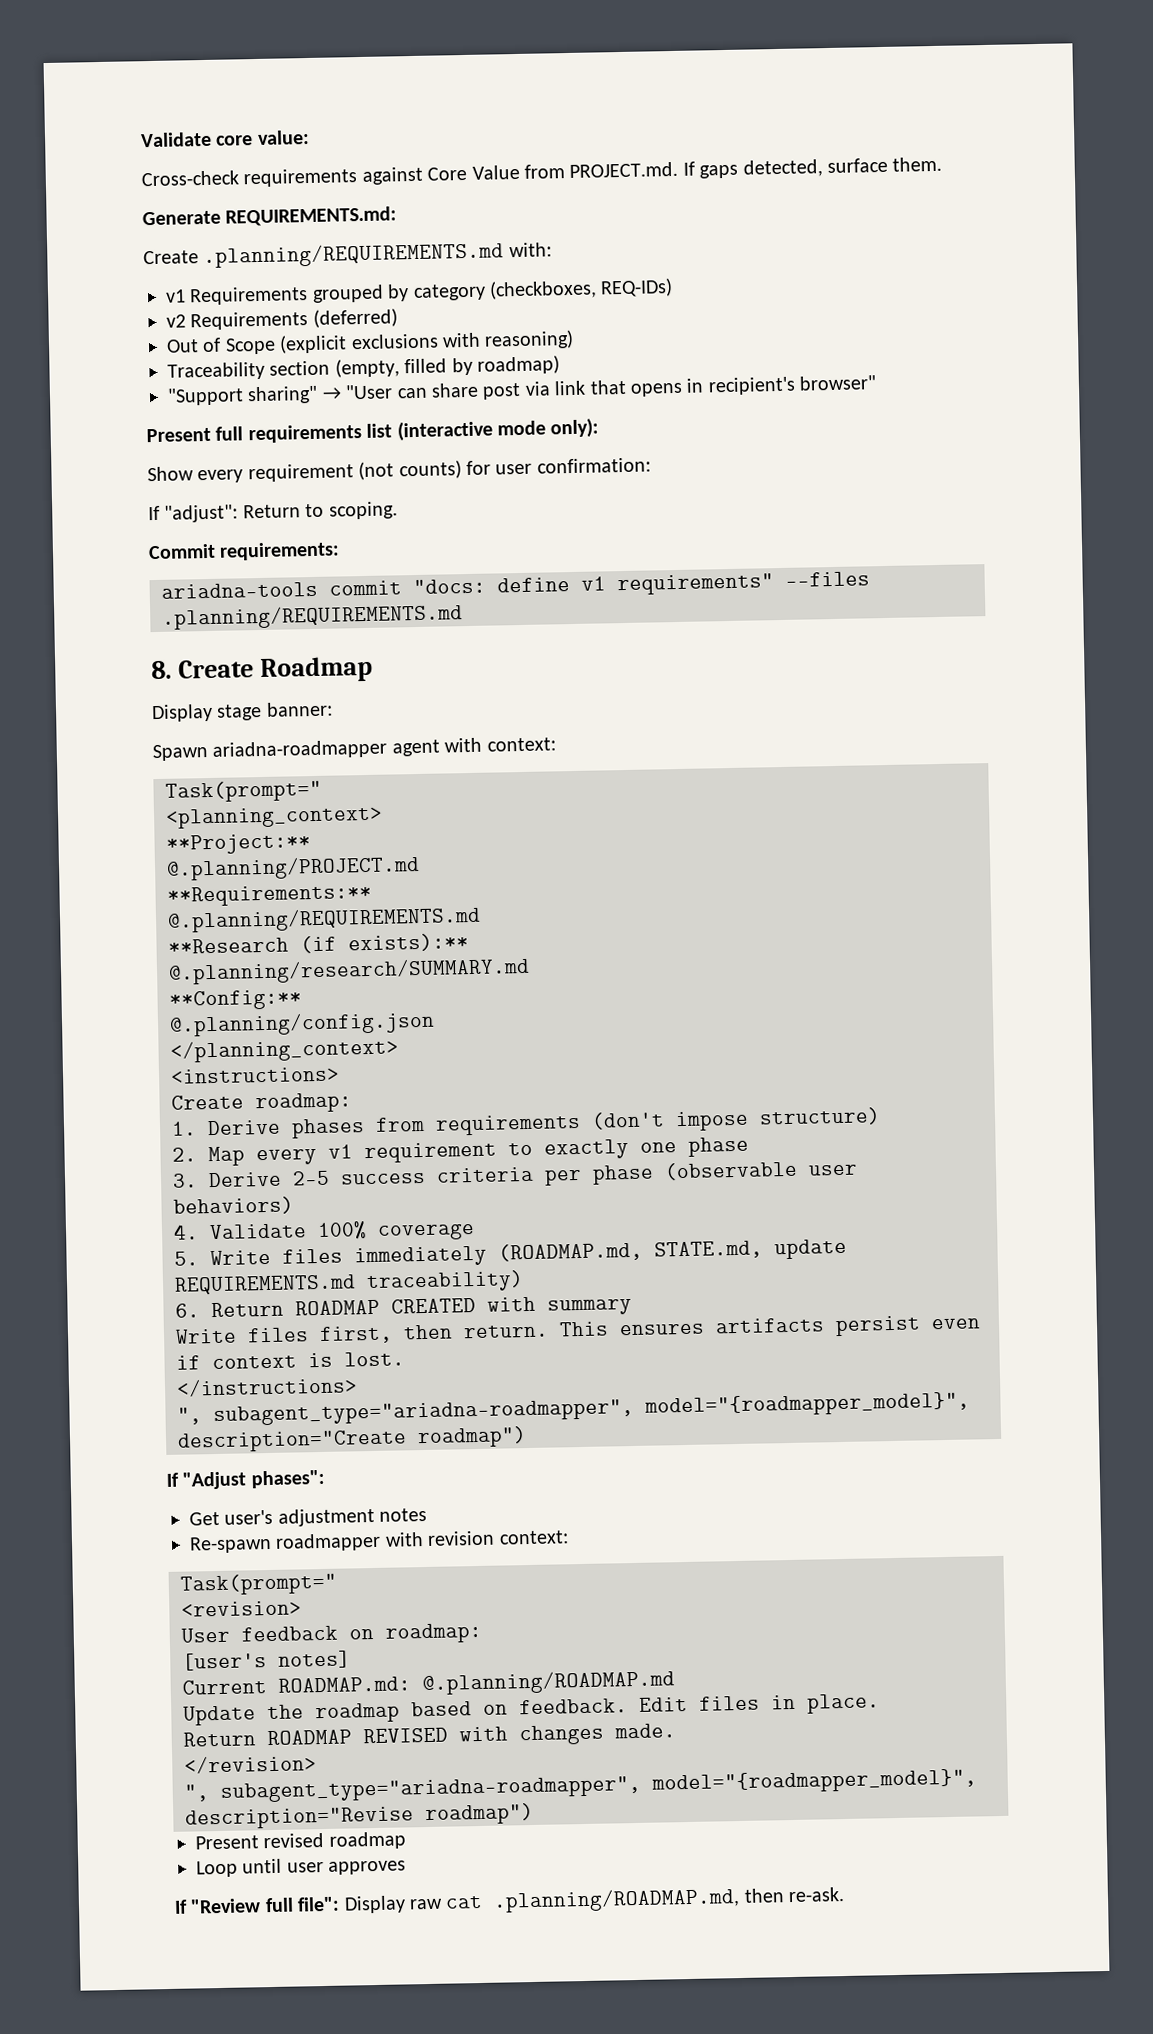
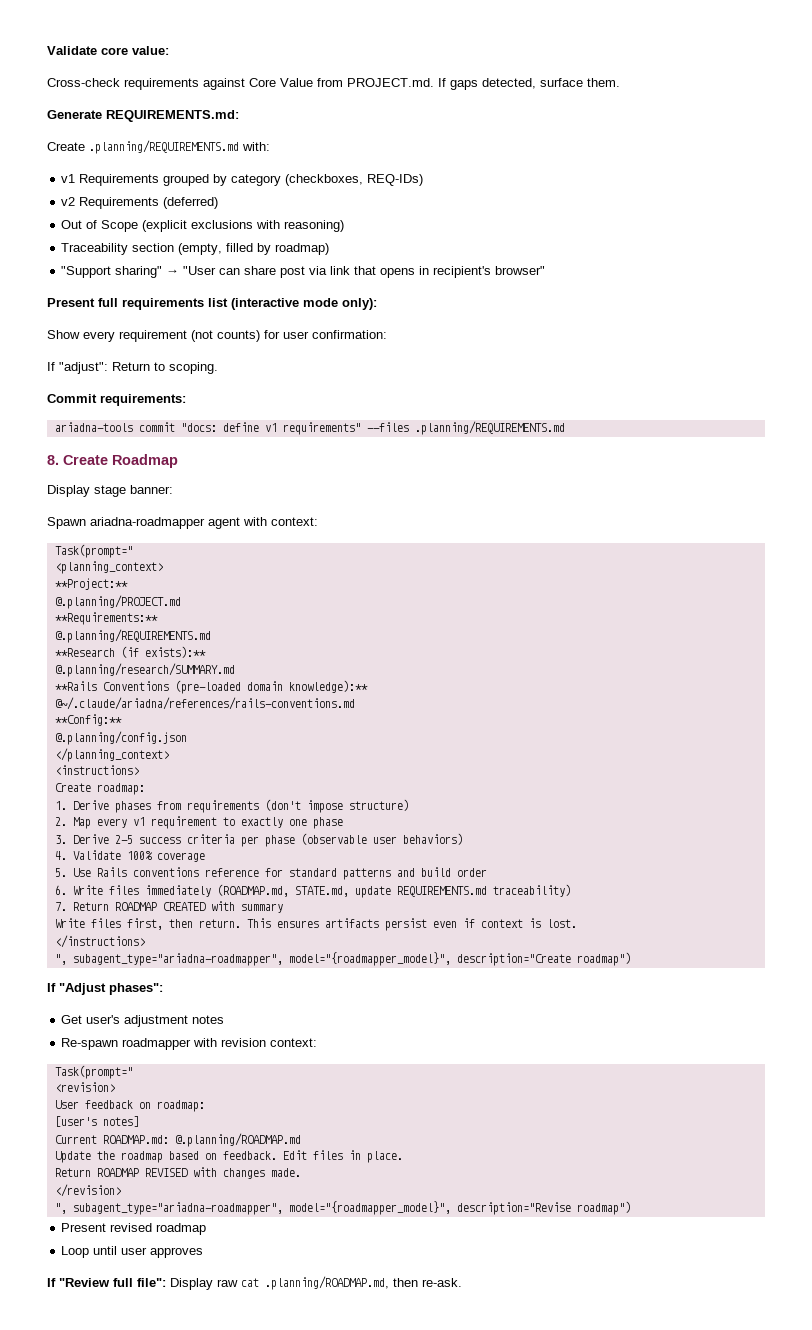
(530, 970) none -> [54,680,368,694] [54,697,355,710] // **Rails Conventions (pre-loaded domain knowledge):** // @~/.claude/ariadna/references/rails-conventions.md
(199, 1258) none -> [72,867,487,880] [54,885,67,895] Use Rails conventions reference for standard patterns and build order // 6.
[175,1303,200,1318] 6. -> [54,902,67,911] 7.

